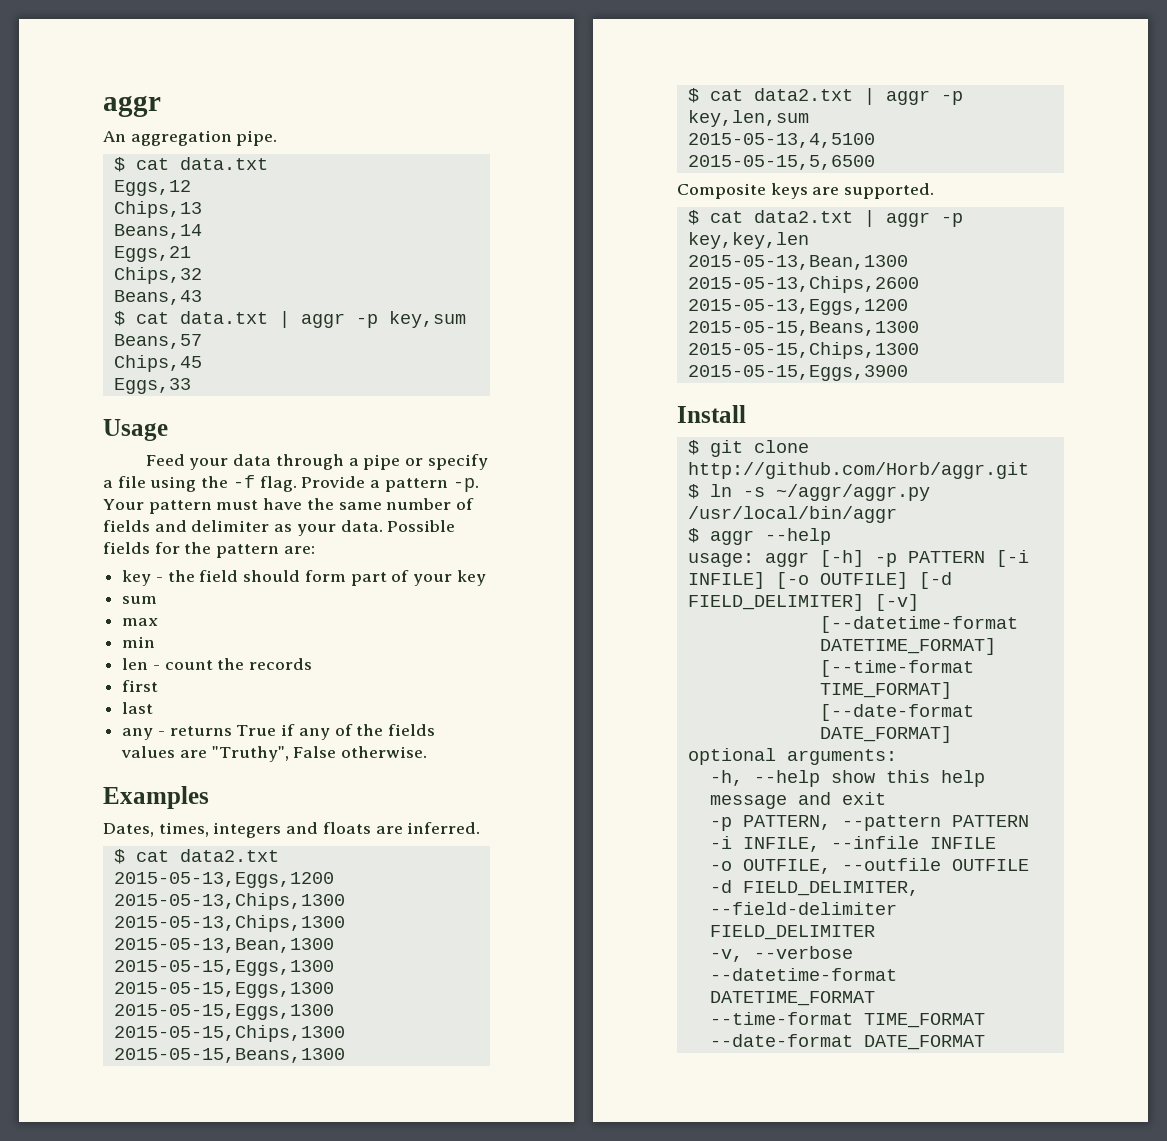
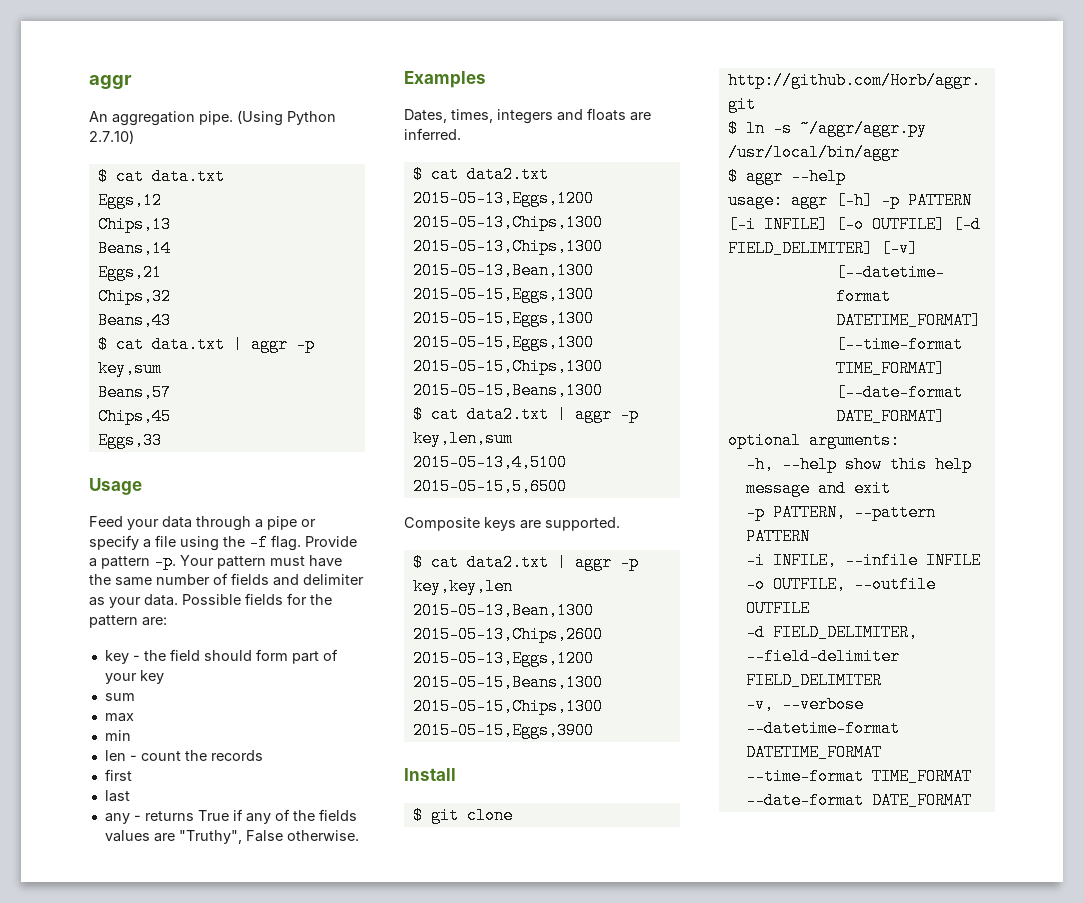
(278, 138) none -> [237,110,336,126] [89,130,134,144] (Using Python 2.7.10)

